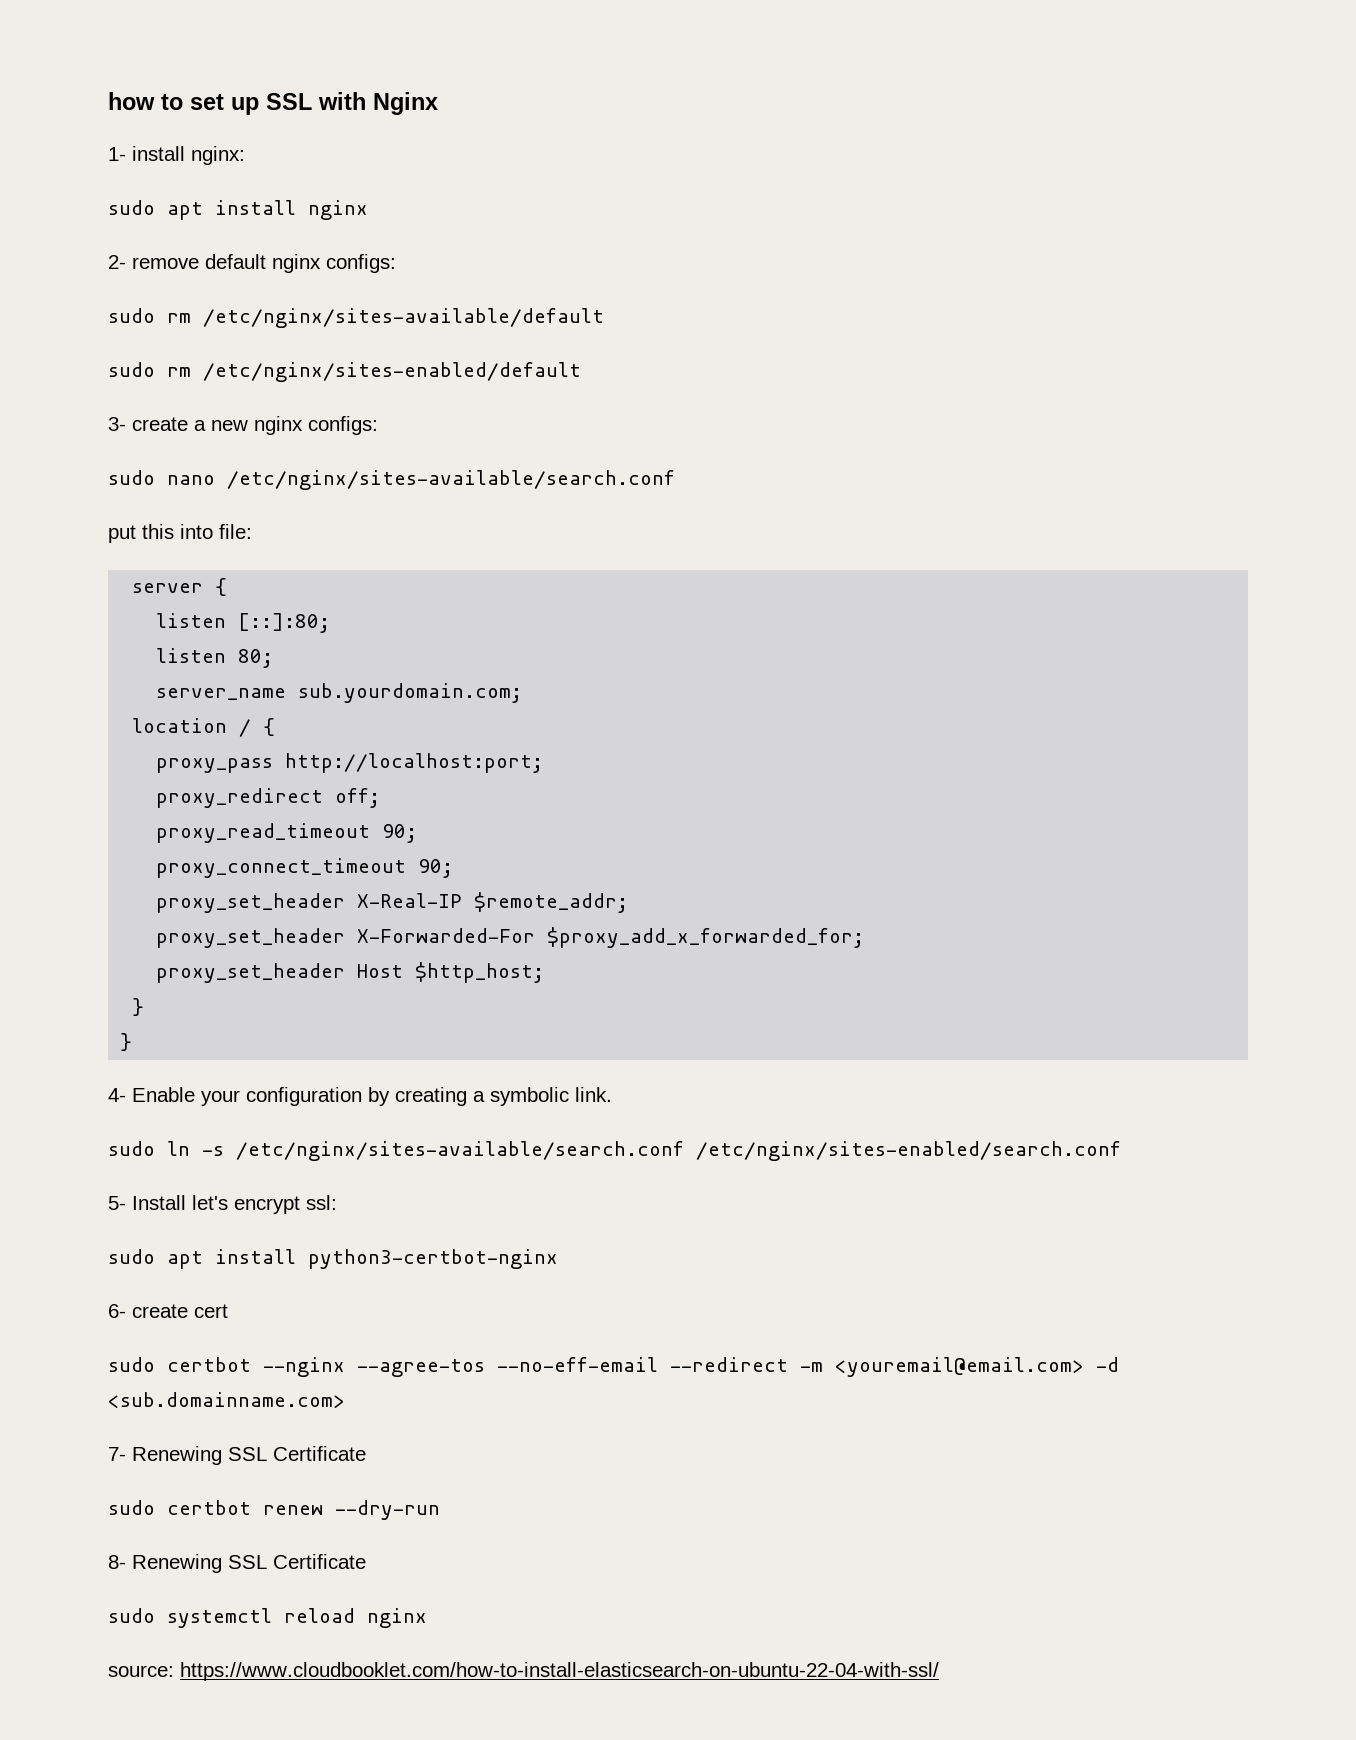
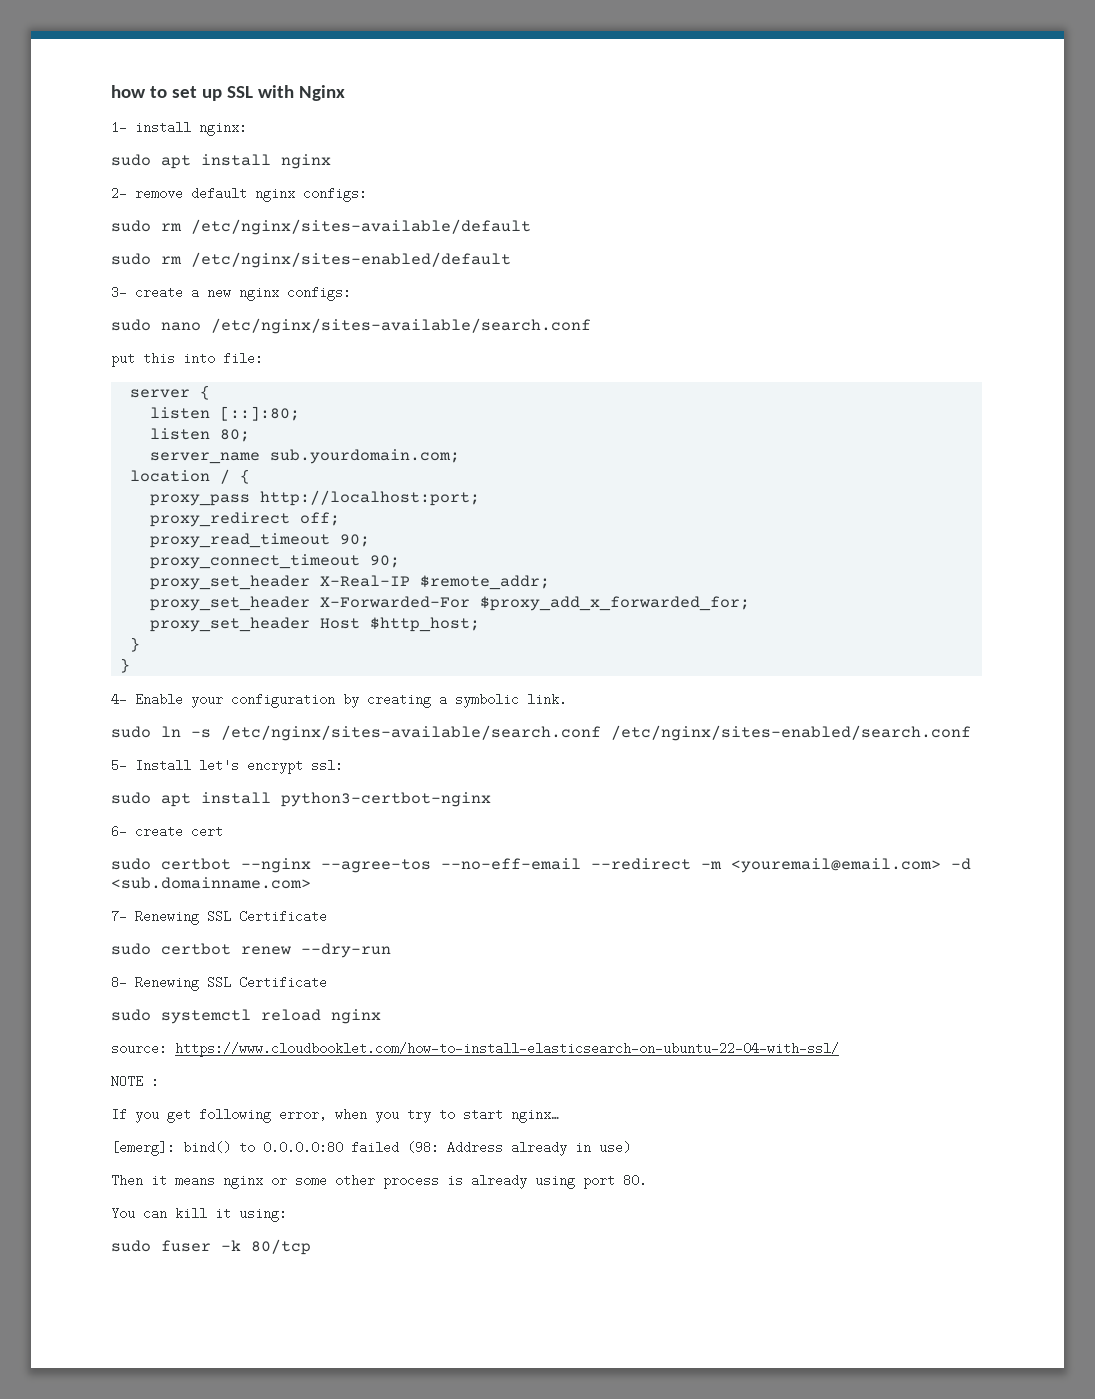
(939, 1671) none -> [111,1075,159,1088] [111,1108,559,1123] [111,1141,631,1156] [111,1174,647,1189] [111,1207,287,1222] [111,1239,311,1255] // NOTE : // If you get following error, when you try to start nginx… // [emerg]: bind() to 0.0.0.0:80 failed (98: Address already in use) // Then it means nginx or some other process is already using port 80. // You can kill it using: // sudo fuser -k 80/tcp

